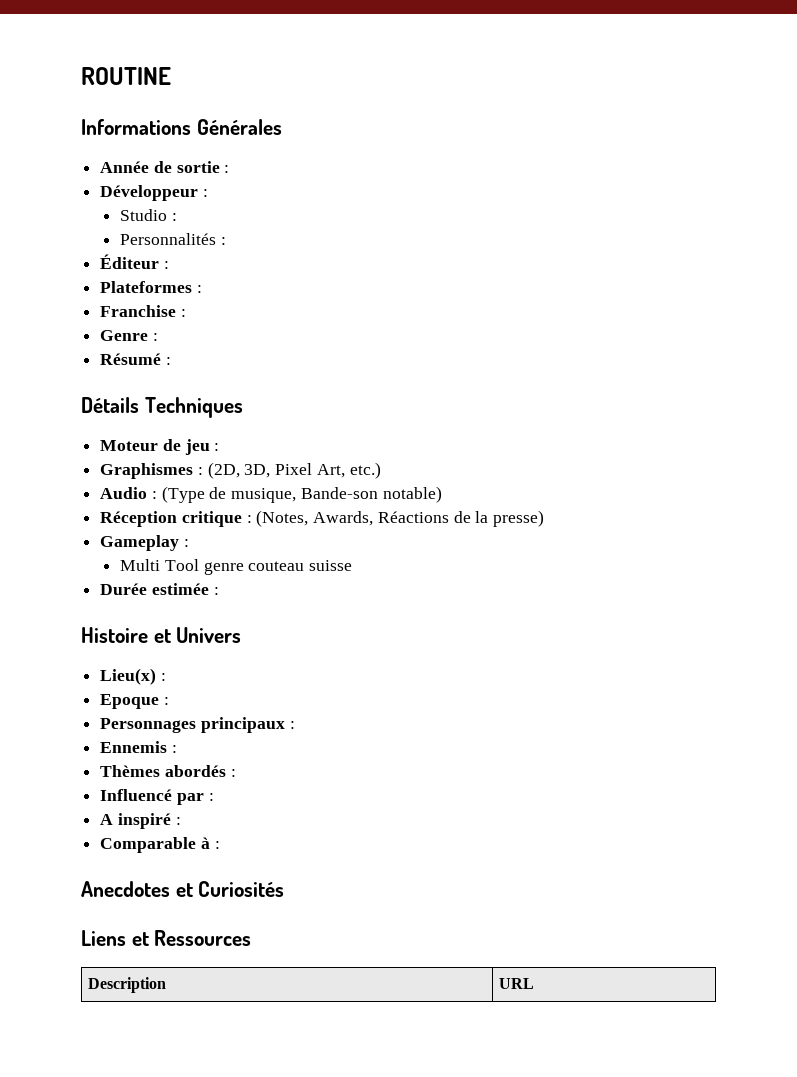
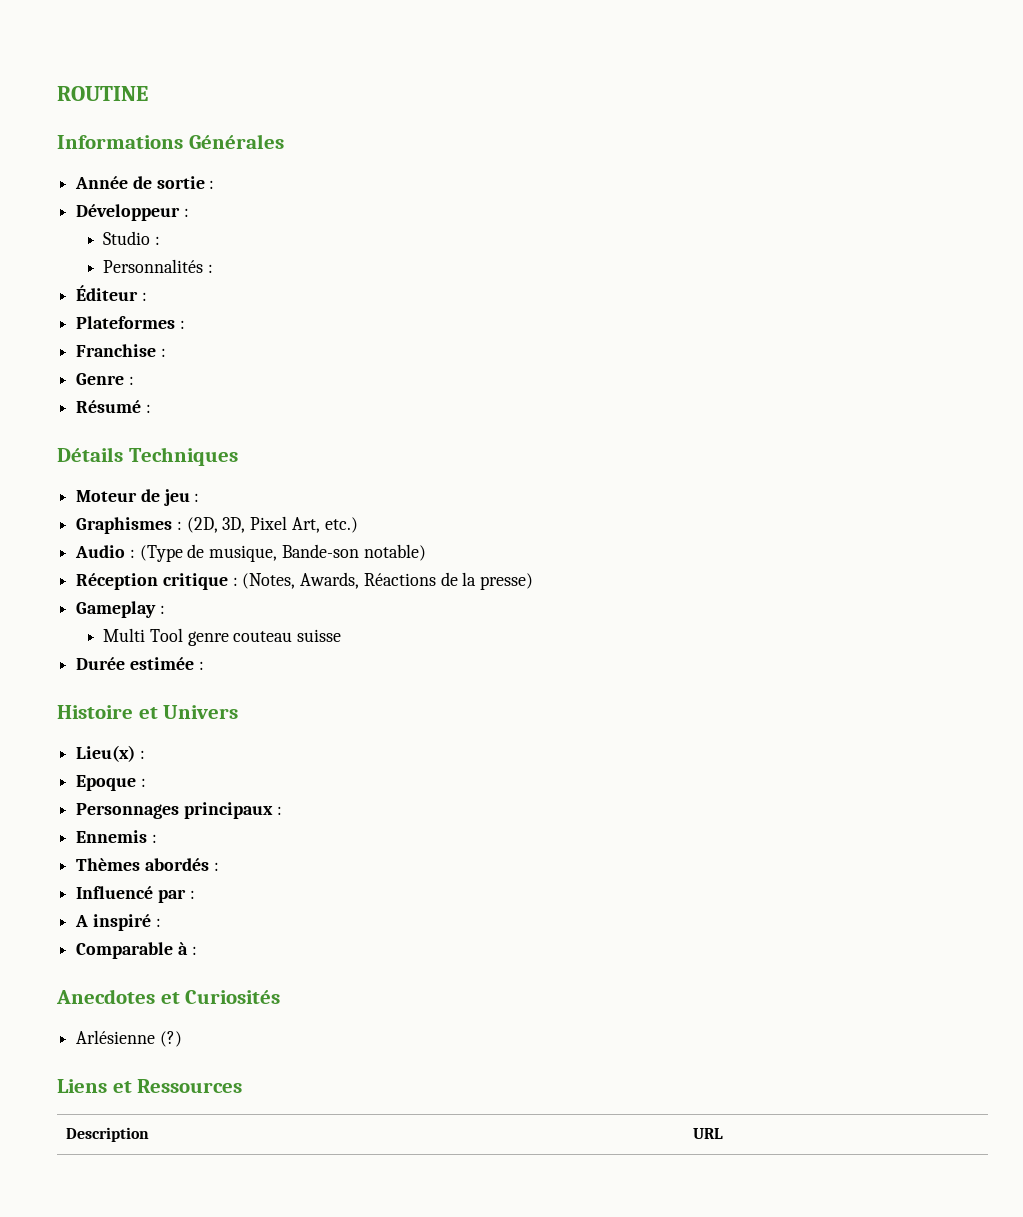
(285, 889) none -> [76,1030,182,1047] // Arlésienne (?)

